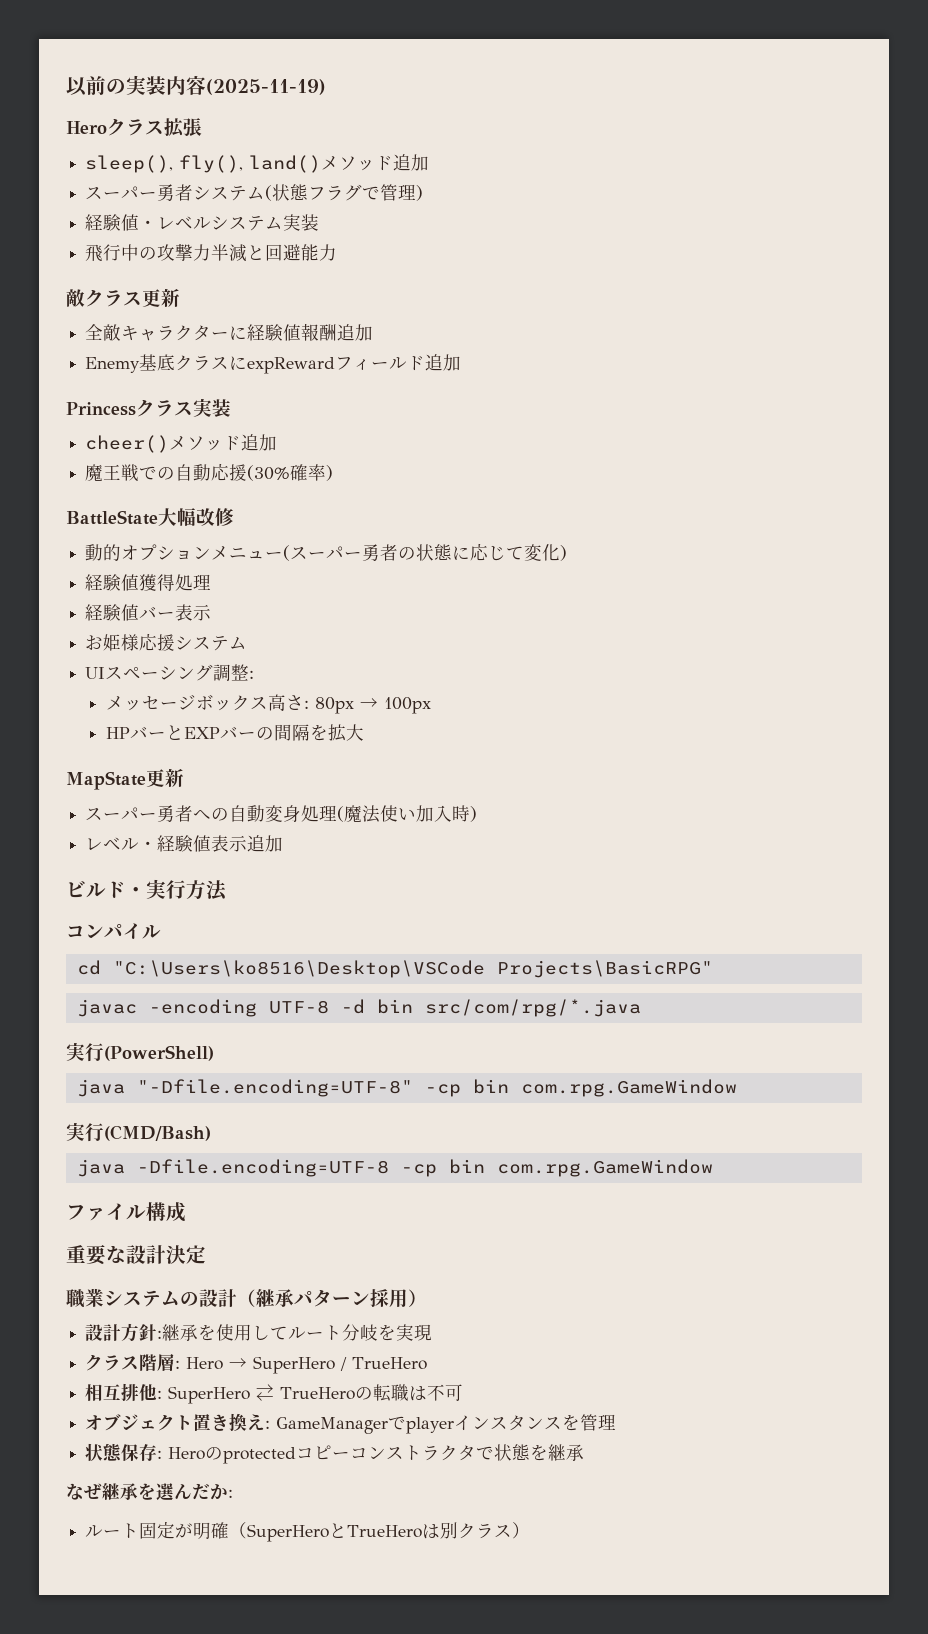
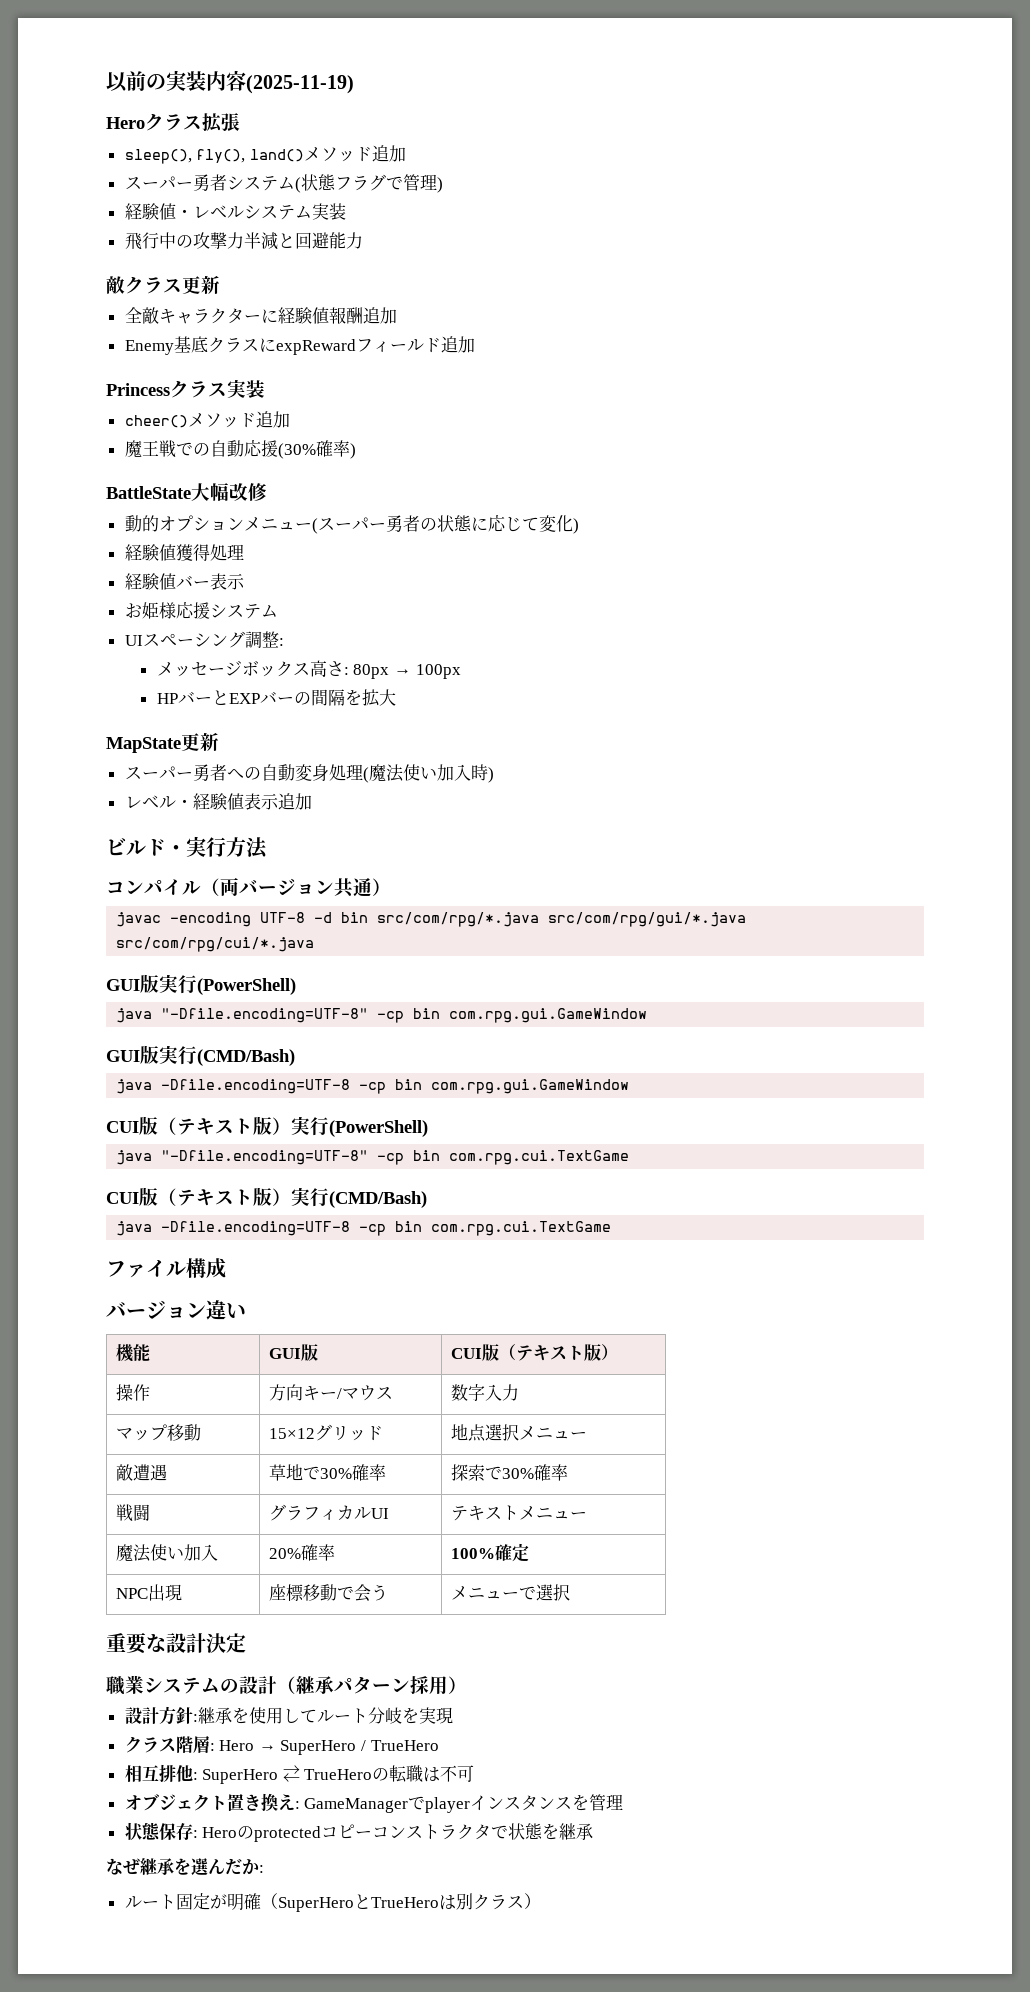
[76,960,713,978] // cd "C:\Users\ko8516\Desktop\VSCode Projects\BasicRPG" -> [201,878,391,897] （両バージョン共通）
[66,1042,214,1062] [76,1079,737,1097] [66,1122,211,1142] [76,1159,713,1177] [66,1202,186,1222] // 実行(PowerShell) // java "-Dfile.encoding=UTF-8" -cp bin com.rpg.GameWindow // 実行(CMD/Bash) // java -Dfile.encoding=UTF-8 -cp bin com.rpg.GameWindow // ファイル構成 -> [548,912,747,927] [116,937,315,952] [106,974,296,995] [116,1008,648,1023] [106,1045,295,1066] [116,1079,630,1094] [106,1116,428,1137] [116,1150,630,1165] [106,1187,427,1208] [116,1221,612,1236] [106,1258,226,1278] [106,1300,246,1320] [116,1344,151,1362] [269,1344,319,1361] [451,1344,619,1361] [116,1384,151,1401] [269,1384,394,1401] [451,1384,520,1401] [116,1424,202,1441] [269,1424,384,1441] [451,1424,588,1442] [116,1464,168,1481] [269,1464,387,1481] [451,1464,569,1481] [116,1504,151,1522] [269,1504,390,1521] [451,1505,588,1521] [116,1544,219,1562] [269,1544,336,1561] [451,1543,530,1562] [116,1584,183,1601] [269,1584,389,1602] [451,1584,571,1601] src/com/rpg/gui/*.java src/com/rpg/cui/*.java // GUI版実行(PowerShell) // java "-Dfile.encoding=UTF-8" -cp bin com.rpg.gui.GameWindow // GUI版実行(CMD/Bash) // java -Dfile.encoding=UTF-8 -cp bin com.rpg.gui.GameWindow // CUI版（テキスト版）実行(PowerShell) // java "-Dfile.encoding=UTF-8" -cp bin com.rpg.cui.TextGame // CUI版（テキスト版）実行(CMD/Bash) // java -Dfile.encoding=UTF-8 -cp bin com.rpg.cui.TextGame // ファイル構成 // バージョン違い // 機能 | GUI版 | CUI版（テキスト版） // 操作 | 方向キー/マウス | 数字入力 // マップ移動 | 15×12グリッド | 地点選択メニュー // 敵遭遇 | 草地で30%確率 | 探索で30%確率 // 戦闘 | グラフィカルUI | テキストメニュー // 魔法使い加入 | 20%確率 | 100%確定 // NPC出現 | 座標移動で会う | メニューで選択

